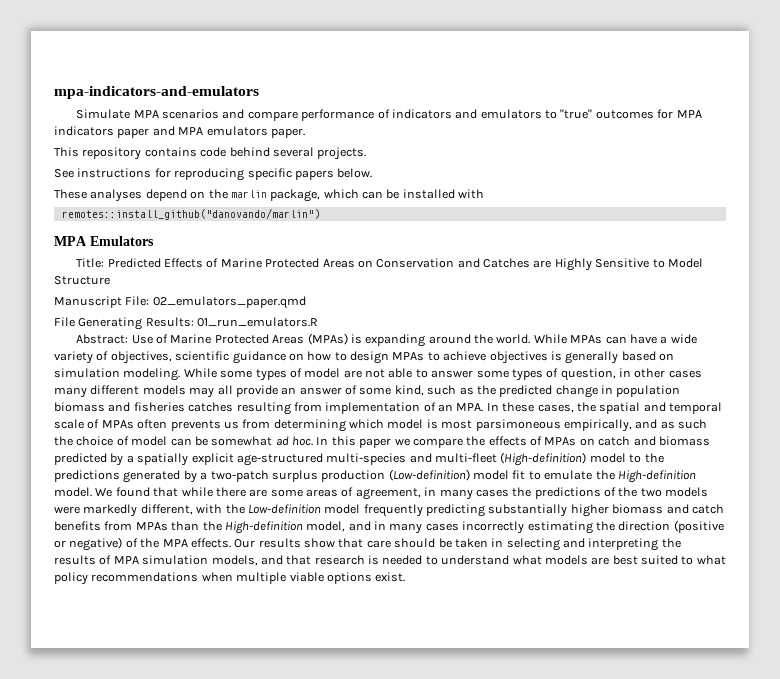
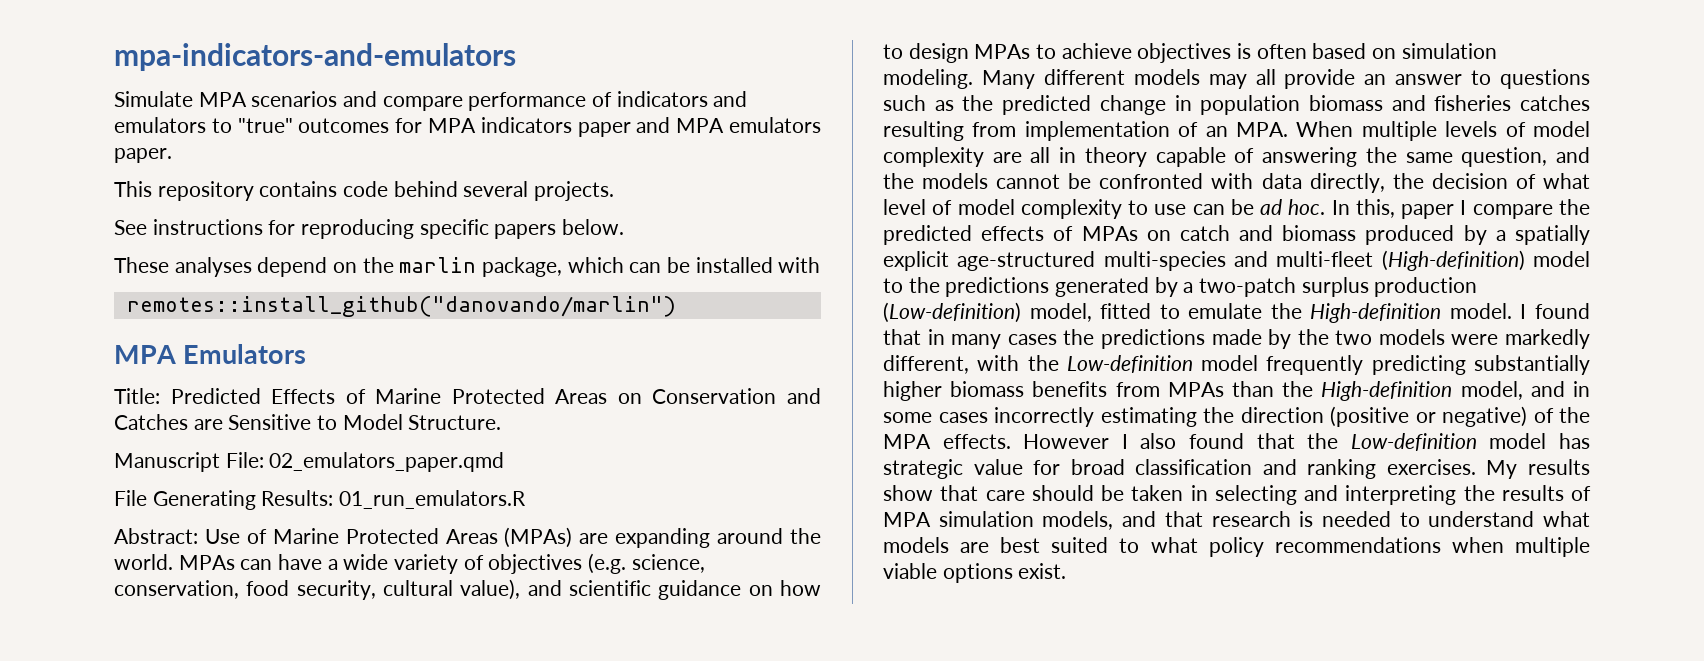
[554,258,592,271] Highly -> (223, 424) none
[54,276,110,285] Structure -> [408,415,502,430] Structure.
[350,334,362,344] is -> [579,533,609,544] are
[533,334,567,344] While -> (173, 562) none
[110,351,172,364] objectives, -> [488,553,705,574] [114,579,562,600] objectives (e.g. science, conservation, food security, cultural value), and
[565,351,619,364] generally -> [1256,44,1307,59] often
[183,368,702,381] [54,387,87,398] While some types of model are not able to answer some types of question, in other cases many -> [981,70,1035,89] Many
[345,385,424,396] of some kind, -> [1471,69,1590,89] to questions
[486,402,722,414] [54,419,707,432] [54,436,273,446] In these cases, the spatial and temporal scale of MPAs often prevents us from determining which model is most parsimoneous empirically, and as such the choice of model can be somewhat -> [1296,121,1590,141] [883,147,1590,167] [883,173,1590,193] [883,199,1254,219] When multiple levels of model complexity are all in theory capable of answering the same question, and the models cannot be confronted with data directly, the decision of what level of model complexity to use can be
[331,436,410,448] this paper we -> [1355,199,1467,219] this, paper I
(486, 441) none -> [883,225,972,245] predicted
[54,453,107,465] predicted -> [1365,225,1455,245] produced
[473,470,526,480] model fit -> [1029,303,1152,322] model, fitted
[95,487,421,500] We found that while there are some areas of agreement, -> [1520,303,1590,319] [883,329,921,345] I found that
[604,487,616,497] of -> [1211,329,1292,349] made by
[666,504,724,514] and catch -> (1025, 389) none
[389,523,423,534] many -> [883,412,932,423] some
[234,539,256,548] Our -> [1023,433,1590,451] [883,459,1518,479] However I also found that the Low-definition model has strategic value for broad classification and ranking exercises. My

